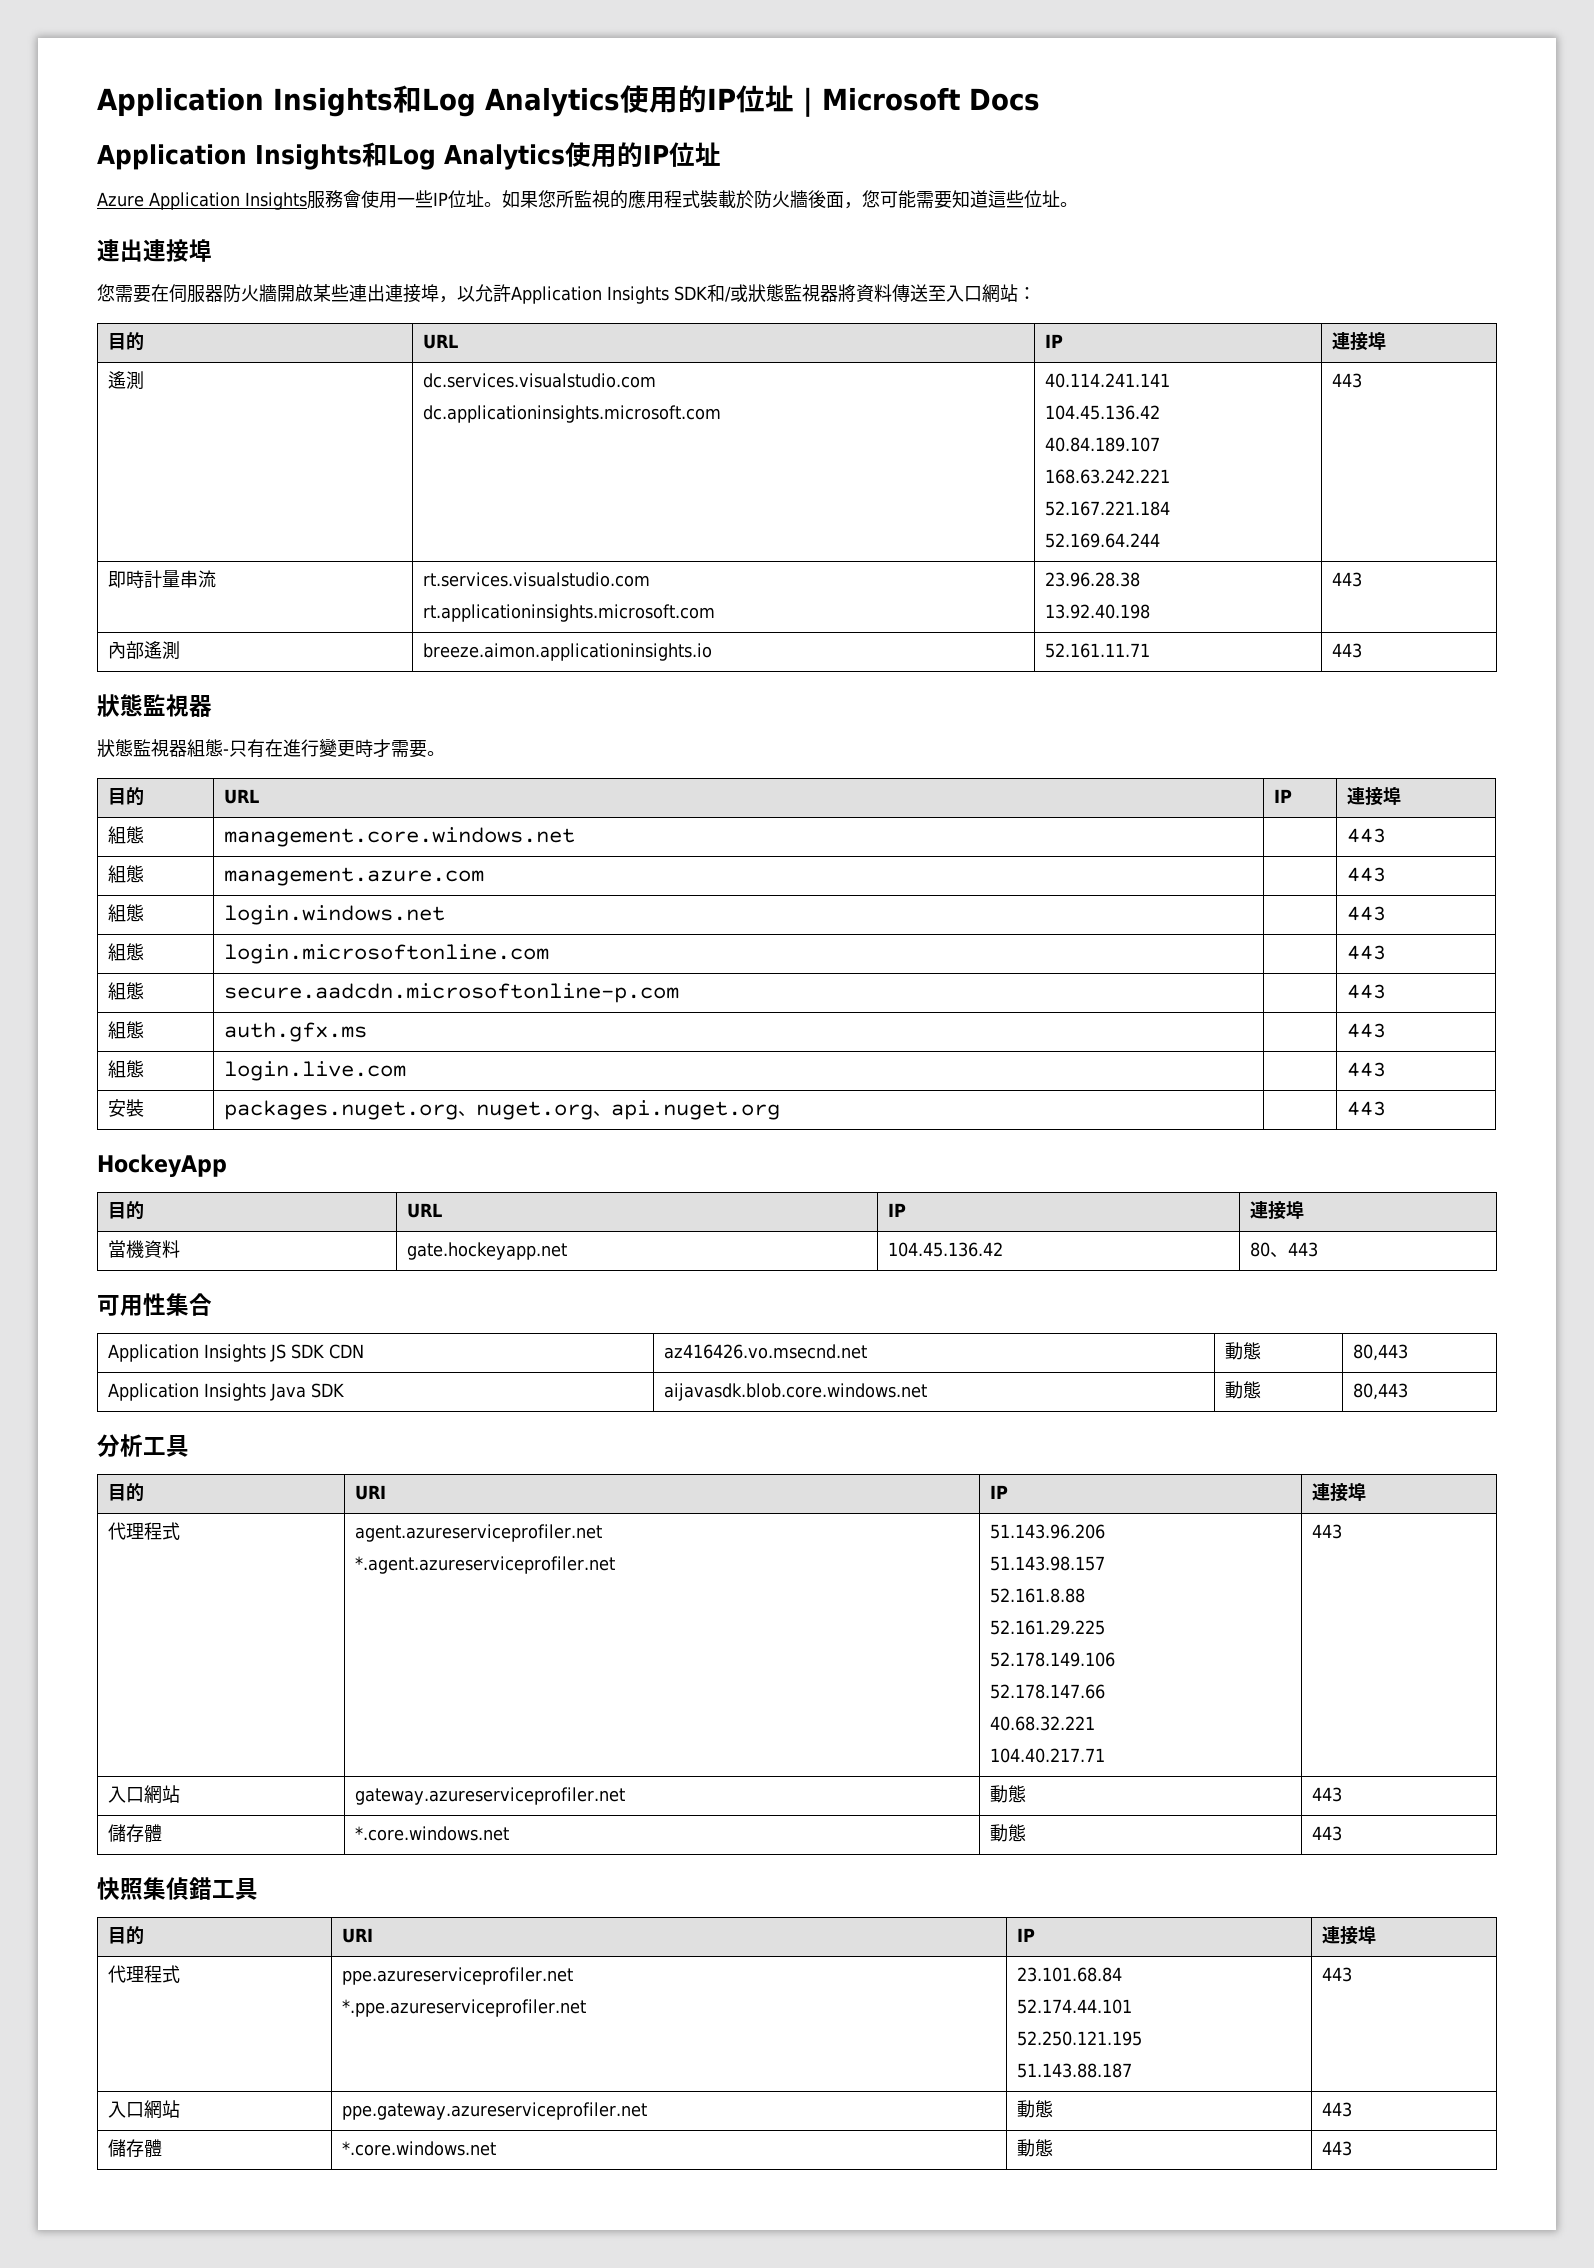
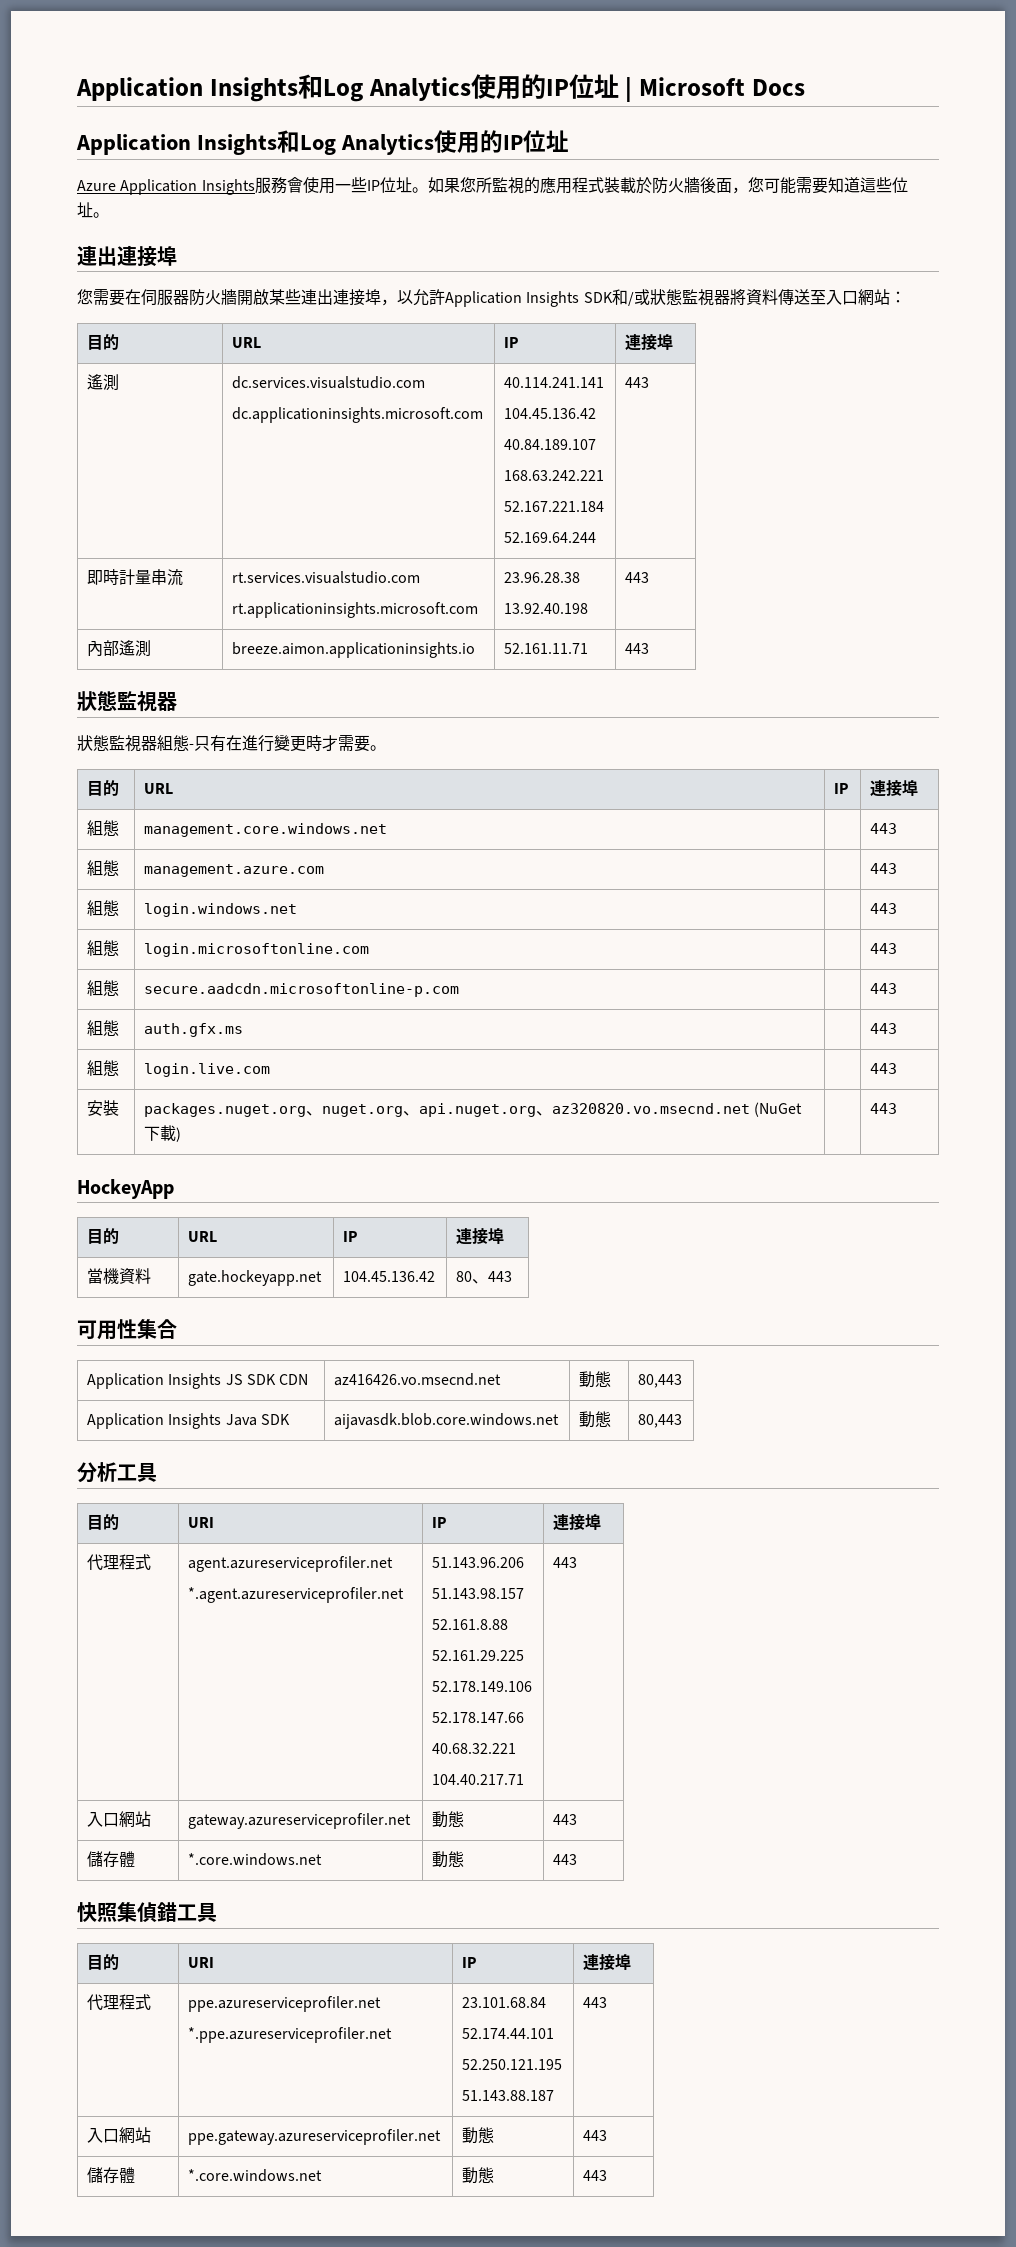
(781, 1110) none -> [536,1102,803,1117] [144,1125,182,1142] 、az320820.vo.msecnd.net (NuGet下載)

